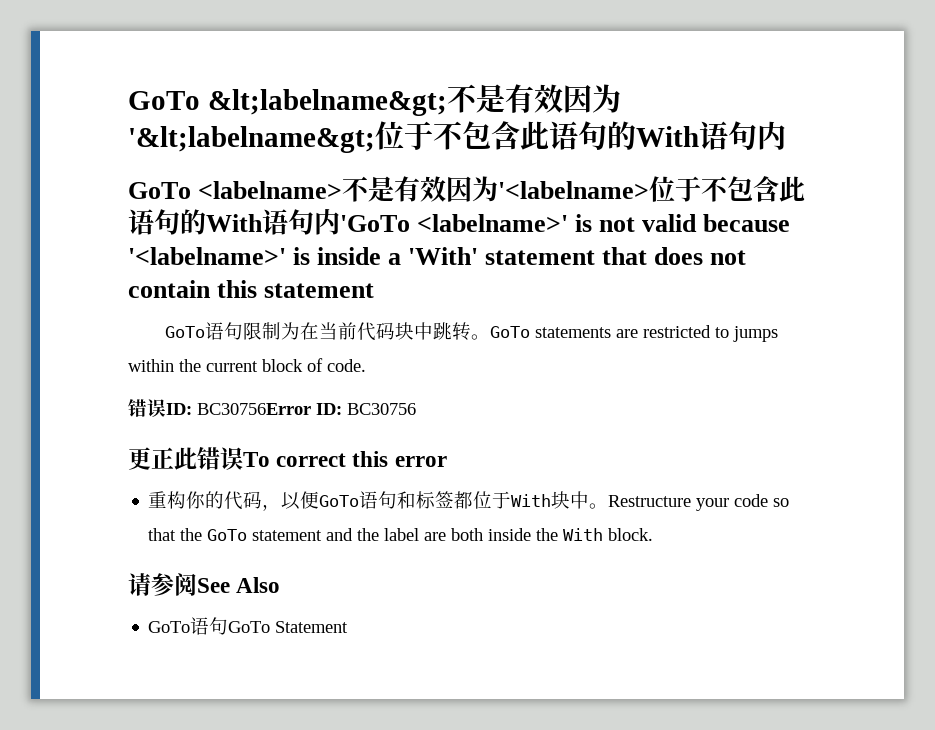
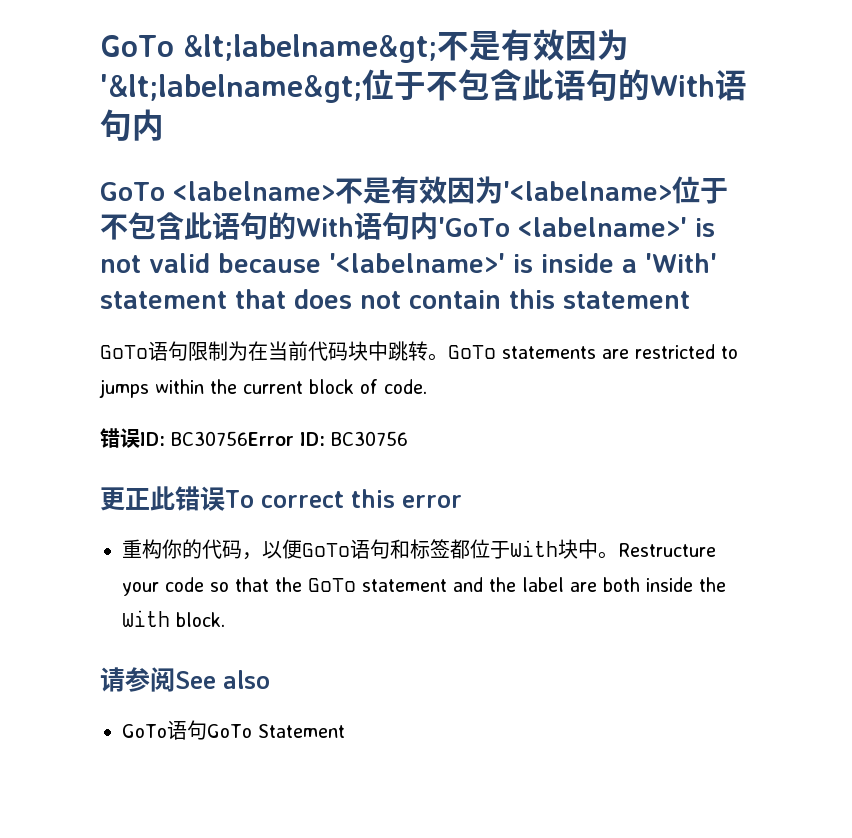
[236,577,281,593] Also -> [223,670,270,689] also

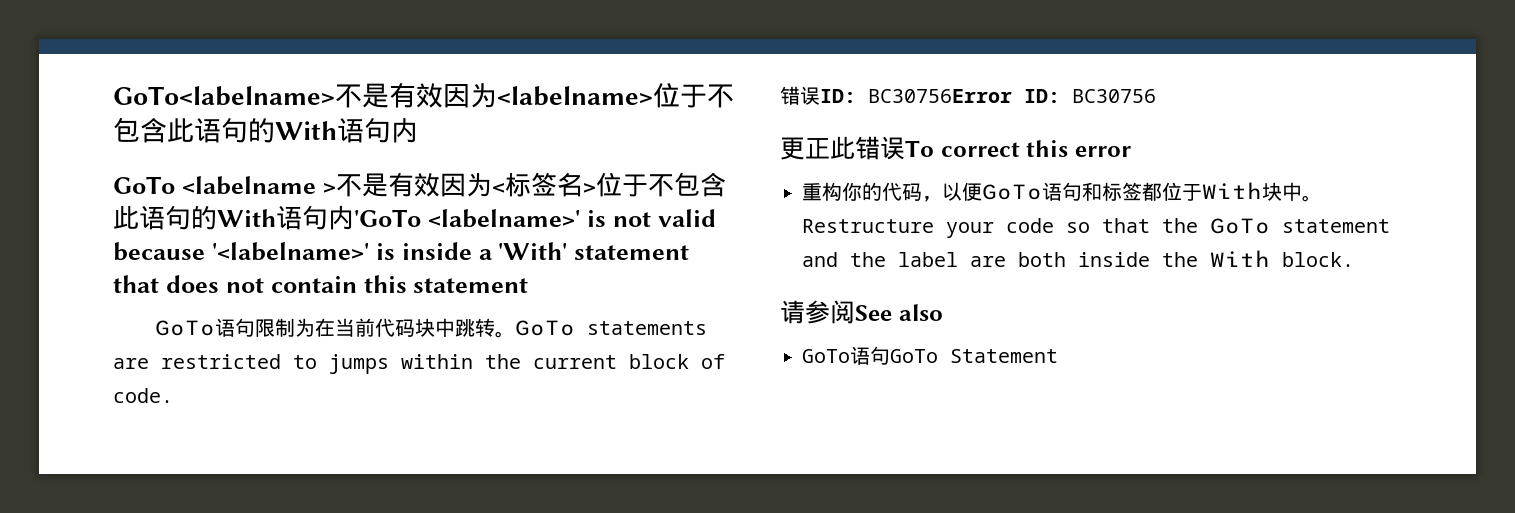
[100,29,629,63] [100,74,362,103] GoTo &lt;labelname&gt;不是有效因为'&lt;labelname&gt; -> [113,83,653,108] GoTo<labelname>不是有效因为<labelname>
[172,176,672,204] <labelname>不是有效因为'<labelname> -> [181,172,596,197] <labelname >不是有效因为<标签名>

